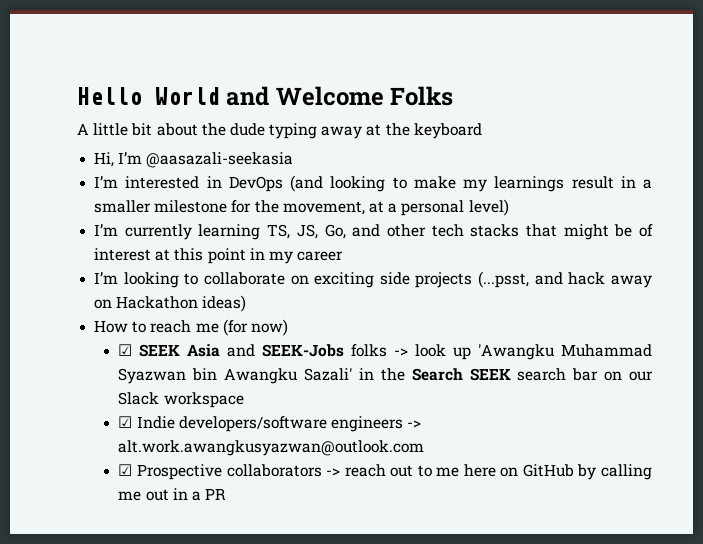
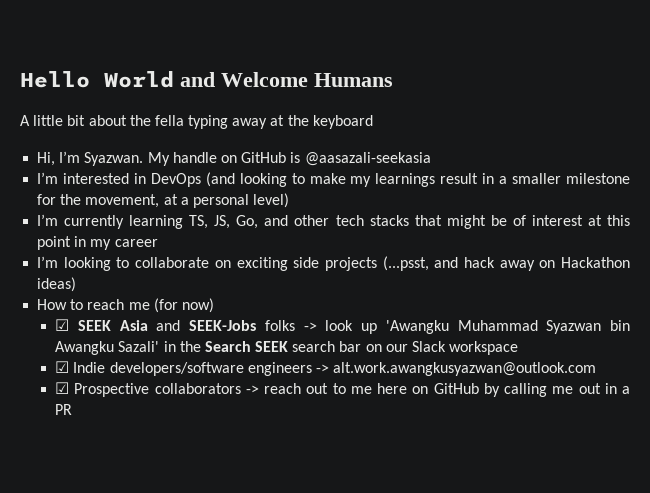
[390,86,454,106] Folks -> [314,73,393,87] Humans
[229,123,265,136] dude -> [154,115,184,126] fella
(143, 158) none -> [84,152,301,166] Syazwan. My handle on GitHub is

